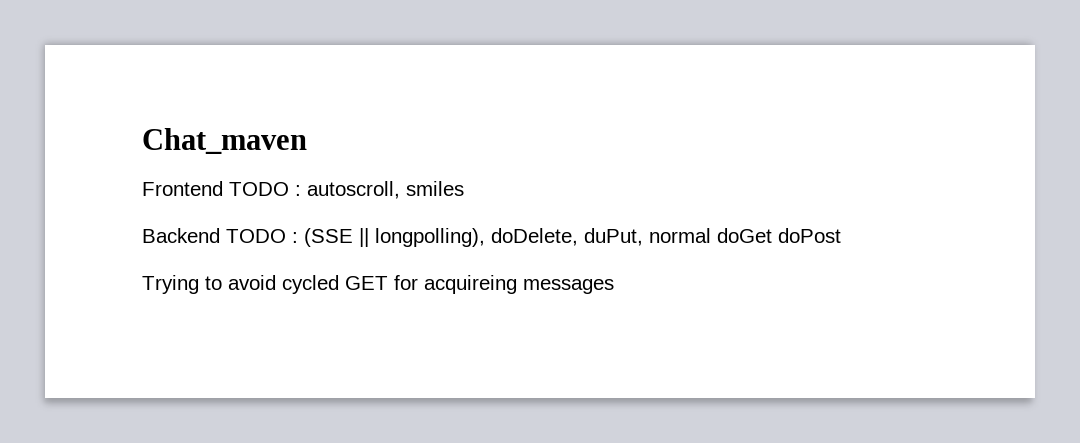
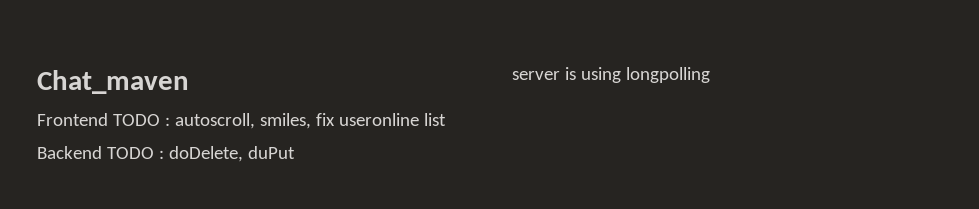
[406,181,464,196] smiles -> [259,113,446,129] smiles, fix useronline list
[304,228,841,247] [142,275,614,294] (SSE || longpolling), doDelete, duPut, normal doGet doPost // Trying to avoid cycled GET for acquireing messages -> [168,146,295,162] [512,67,710,83] doDelete, duPut // server is using longpolling

